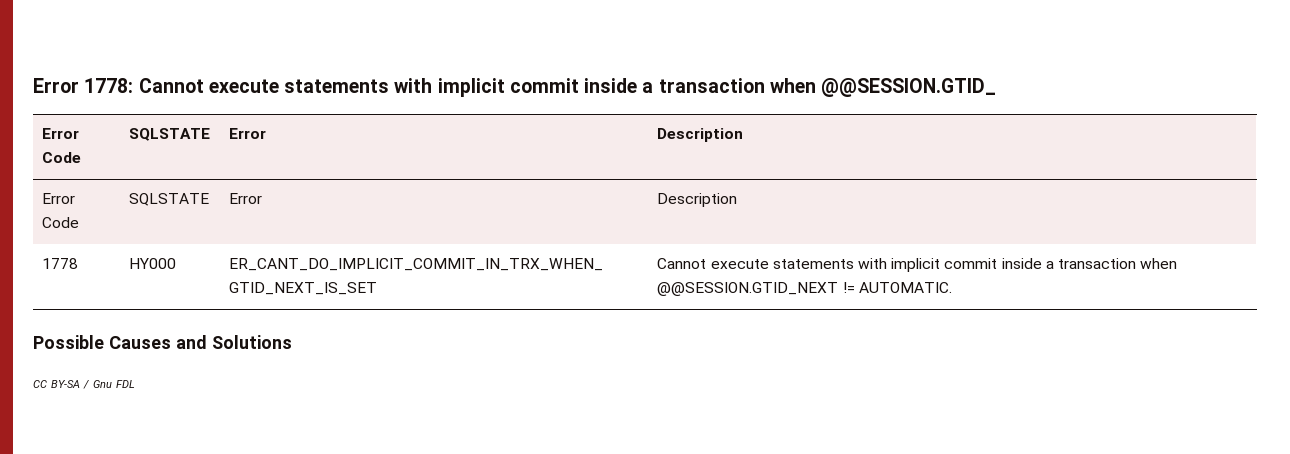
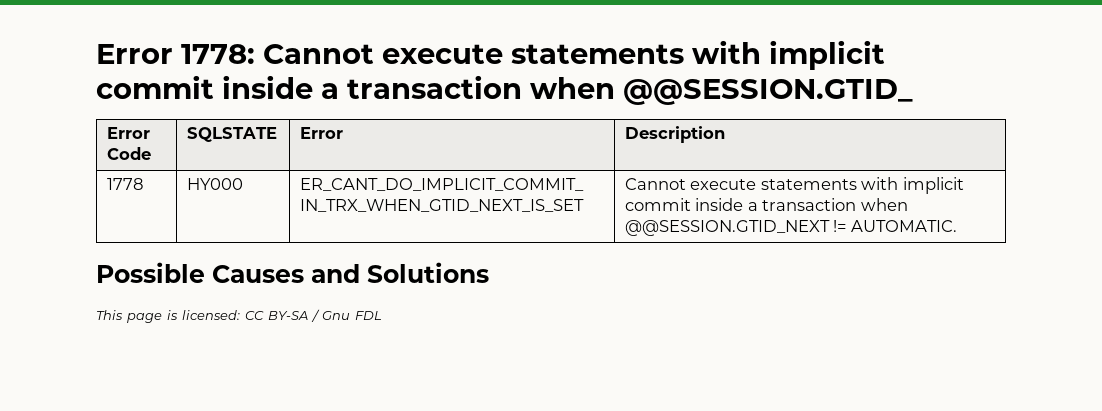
[42,193,76,204] [42,217,80,228] [129,193,210,206] [229,193,263,204] [657,193,738,207] // Error Code | SQLSTATE | Error | Description -> (725, 134) none
(292, 342) none -> [96,310,240,323] This page is licensed:

